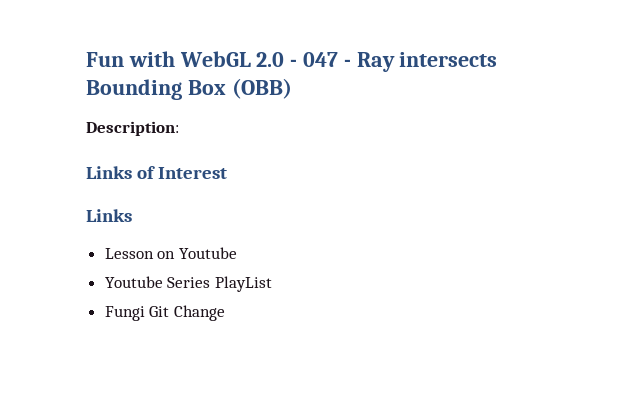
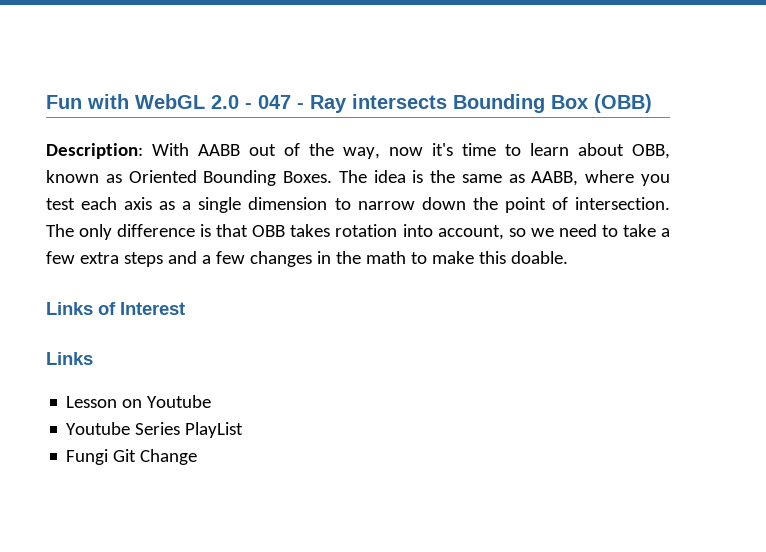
(179, 128) none -> [152,143,670,159] [46,170,670,186] [46,197,671,213] [46,224,671,240] [46,251,568,267] With AABB out of the way, now it's time to learn about OBB, known as Oriented Bounding Boxes. The idea is the same as AABB, where you test each axis as a single dimension to narrow down the point of intersection. The only difference is that OBB takes rotation into account, so we need to take a few extra steps and a few changes in the math to make this doable.

